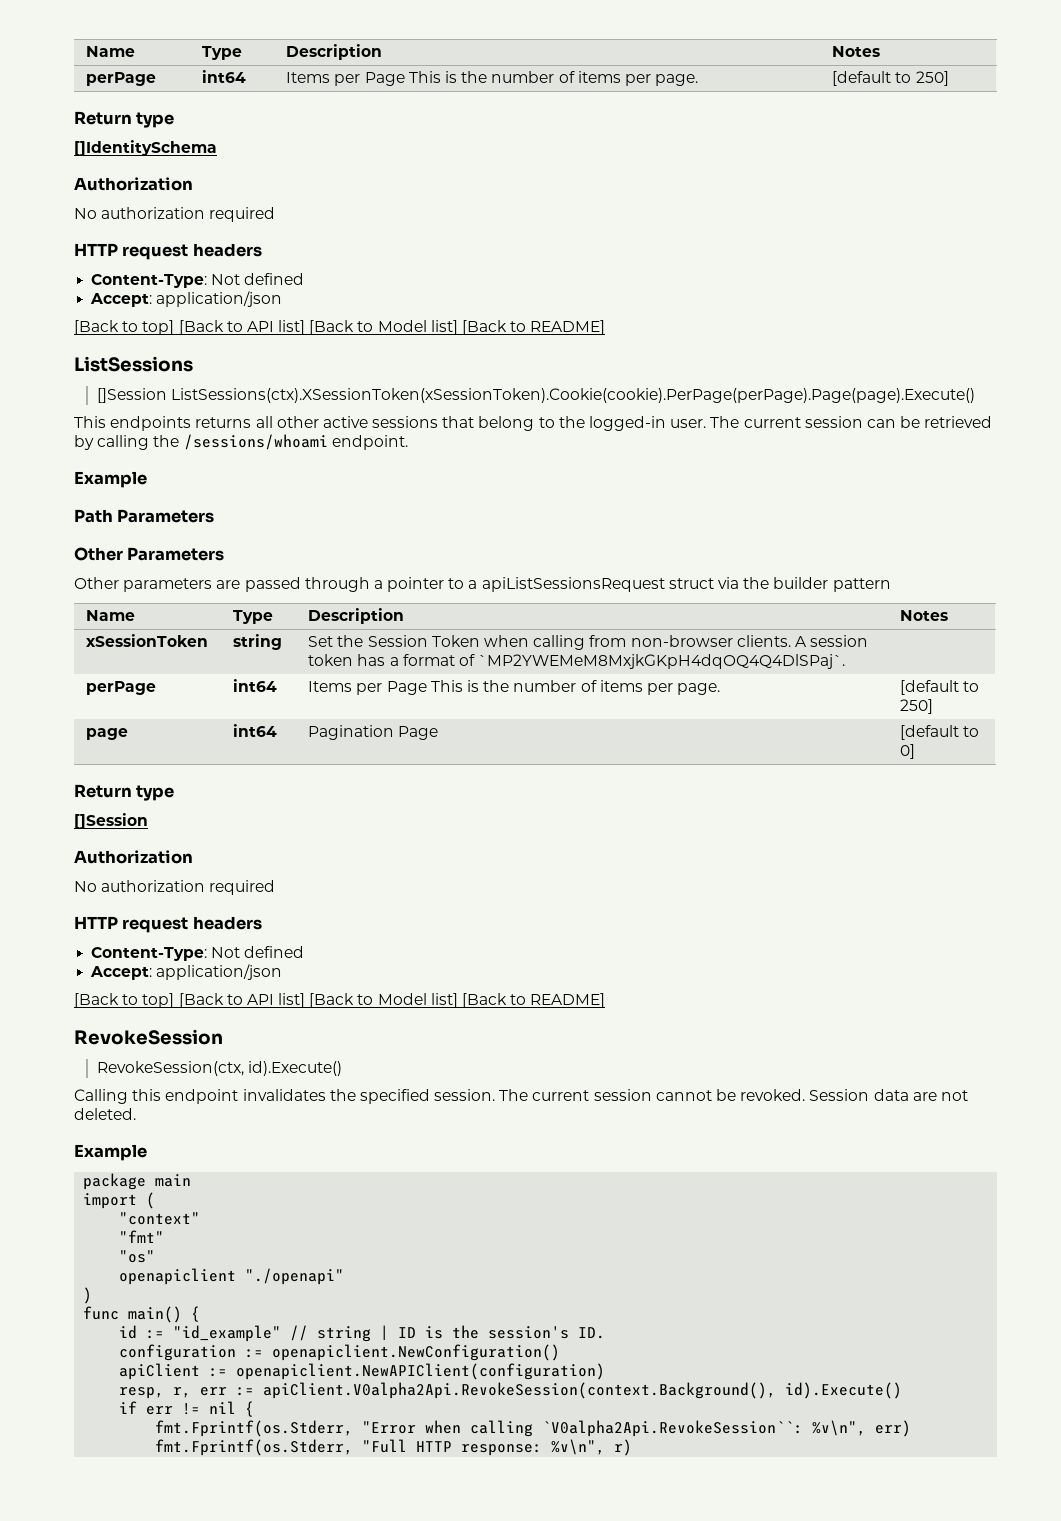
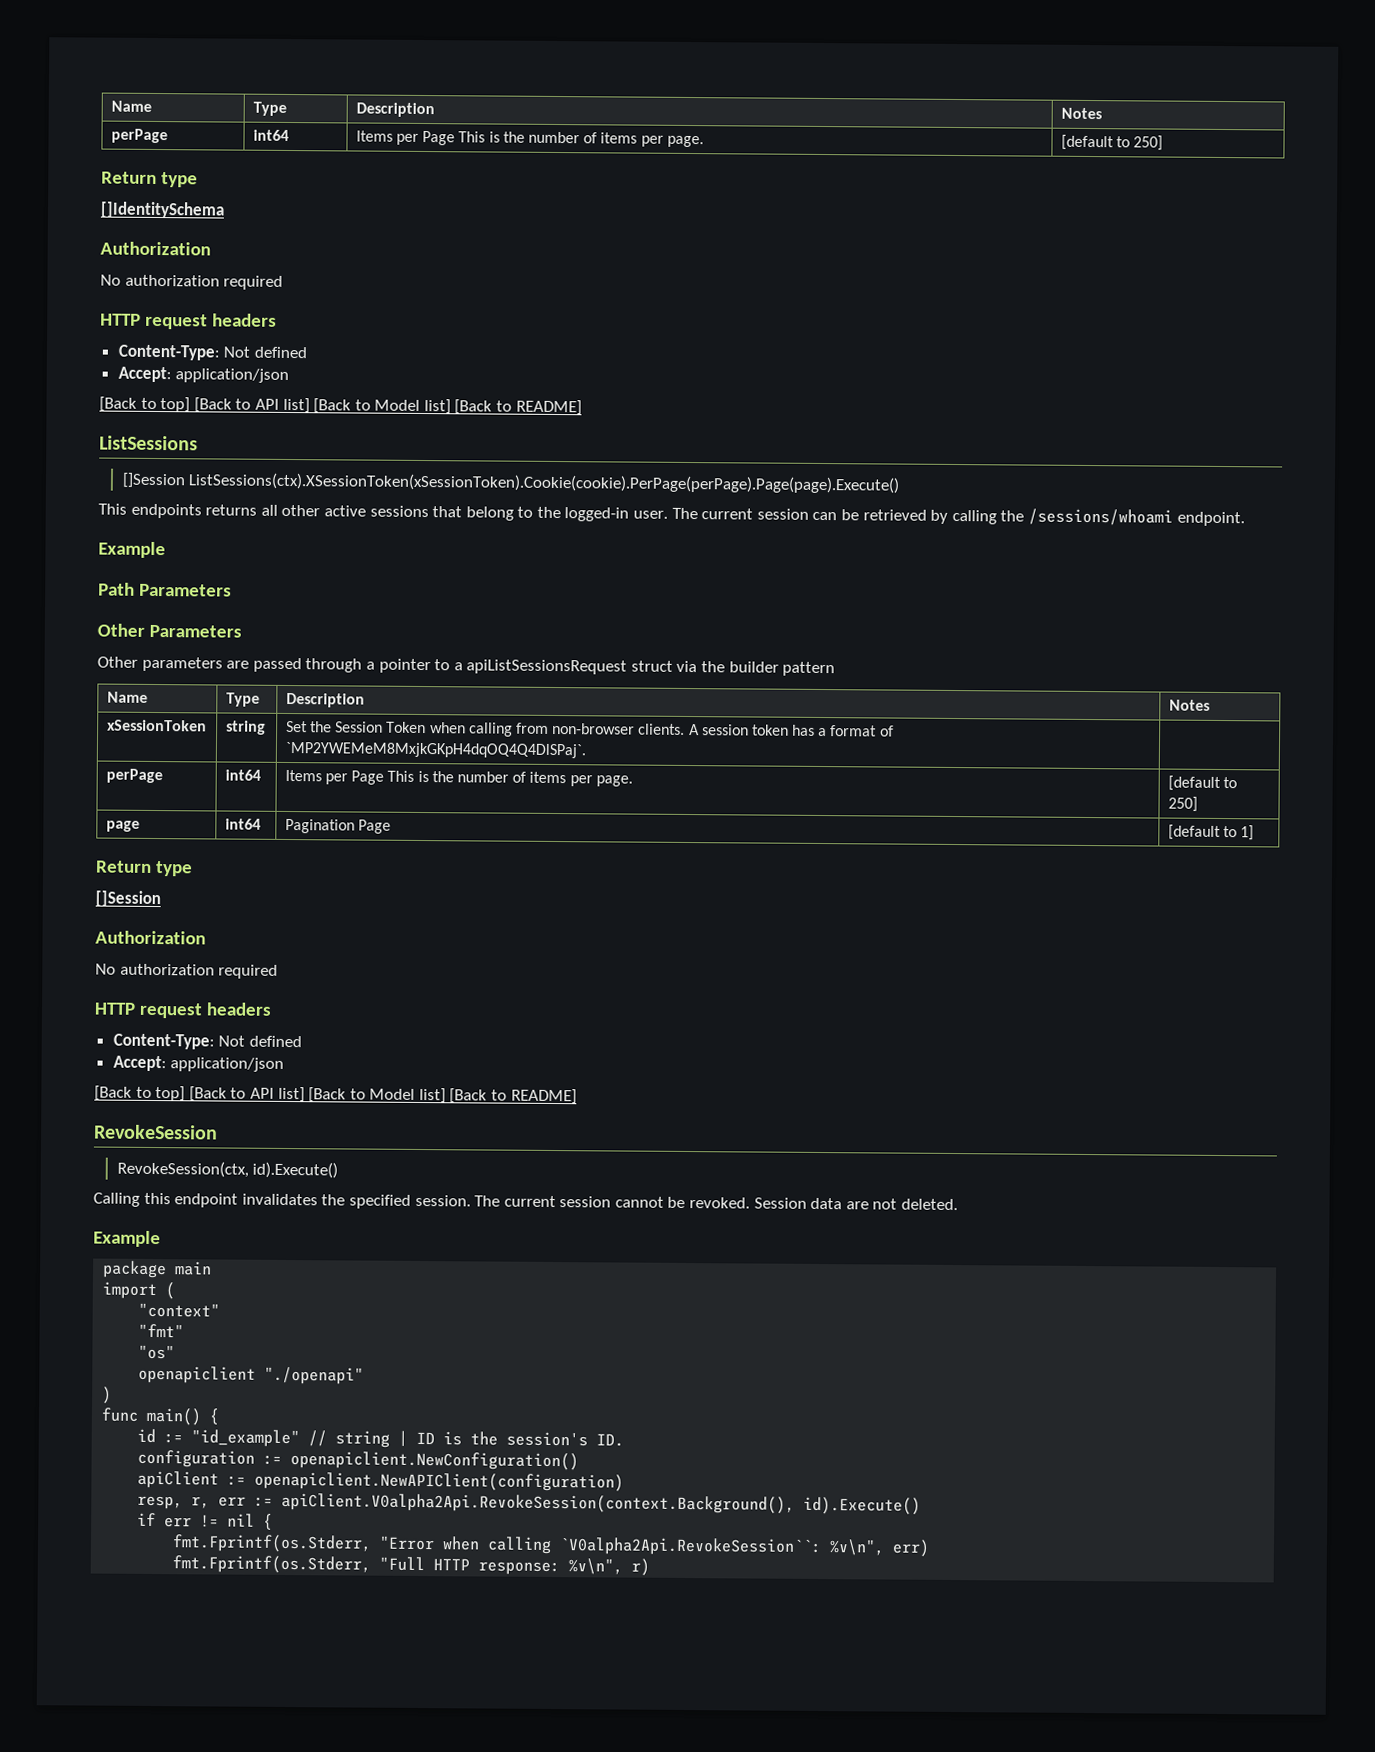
[900,744,916,759] 0] -> [1240,825,1255,841] 1]

